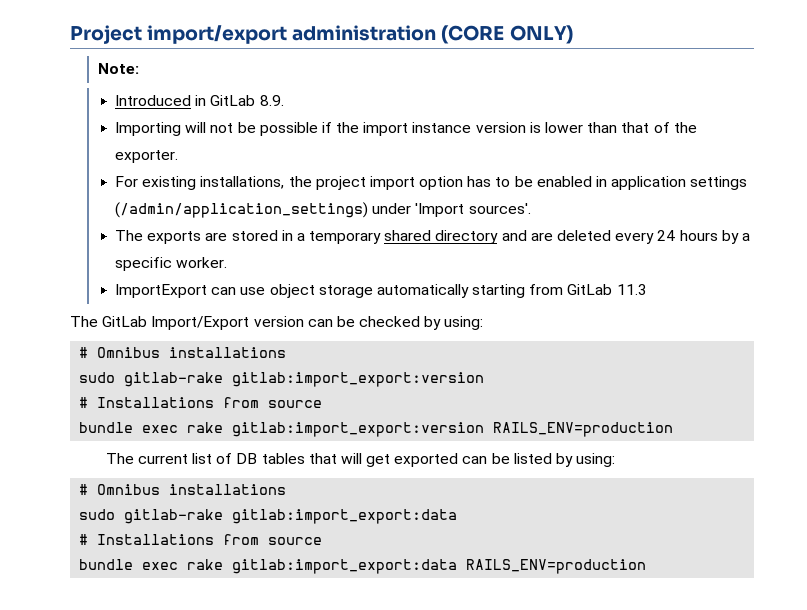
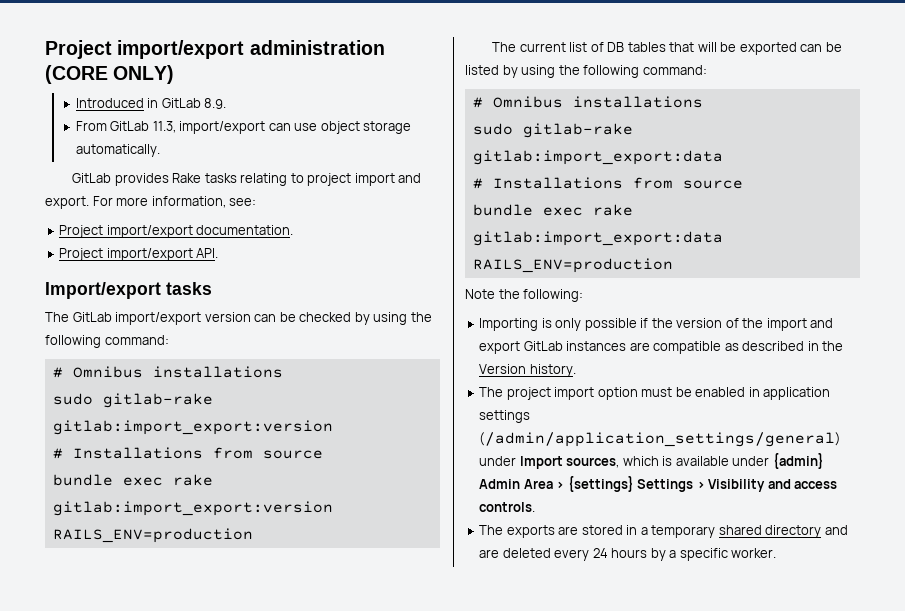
[97,63,139,74] // Note: -> (175, 74) none
[115,122,697,136] [115,150,179,163] [115,176,748,190] [115,202,531,218] [115,230,750,244] [115,257,228,271] [115,284,647,298] Importing will not be possible if the import instance version is lower than that of the exporter. // For existing installations, the project import option has to be enabled in application settings (/admin/application_settings) under 'Import sources'. // The exports are stored in a temporary shared directory and are deleted every 24 hours by a specific worker. // ImportExport can use object storage automatically starting from GitLab 11.3 -> [75,121,412,134] [75,144,160,157] [72,173,422,186] [45,196,257,209] [59,225,294,238] [59,248,219,261] [45,282,212,299] From GitLab 11.3, import/export can use object storage automatically. // GitLab provides Rake tasks relating to project import and export. For more information, see: // Project import/export documentation. // Project import/export API. // Import/export tasks
[151,316,250,330] Import/Export -> [115,312,202,325] import/export
[444,316,484,330] using: -> [373,312,432,325] [45,335,169,348] using the following command:
[366,454,391,467] get -> [720,42,737,52] be
[576,453,616,467] using: -> [521,65,707,78] using the following command:
(647, 566) none -> [465,289,584,302] [479,318,834,331] [479,341,844,354] [479,364,576,377] [479,387,831,400] [479,410,531,423] [479,432,842,447] [479,453,824,469] [479,476,838,492] [479,502,536,512] [479,525,848,538] [479,548,777,561] // Note the following: // Importing is only possible if the version of the import and export GitLab instances are compatible as described in the Version history. // The project import option must be enabled in application settings (/admin/application_settings/general) under Import sources, which is available under {admin} Admin Area > {settings} Settings > Visibility and access controls. // The exports are stored in a temporary shared directory and are deleted every 24 hours by a specific worker.

